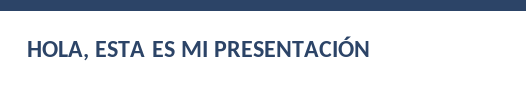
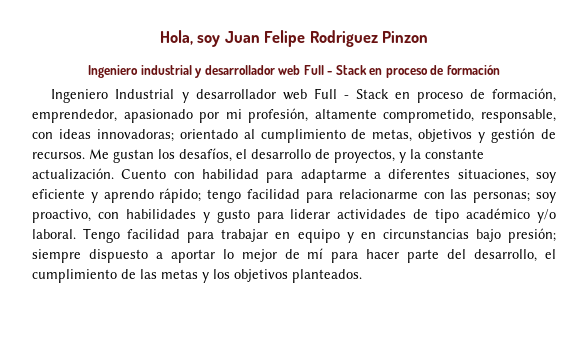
[27,36,371,61] HOLA, ESTA ES MI PRESENTACIÓN -> [159,30,429,47] [88,65,500,78] [51,88,556,103] [32,108,556,123] [32,128,557,143] [32,148,484,163] [32,168,556,183] [32,188,556,203] [32,208,557,223] [32,228,556,243] [32,248,556,263] [32,269,362,283] Hola, soy Juan Felipe Rodriguez Pinzon // Ingeniero industrial y desarrollador web Full - Stack en proceso de formación // Ingeniero Industrial y desarrollador web Full - Stack en proceso de formación, emprendedor, apasionado por mi profesión, altamente comprometido, responsable, con ideas innovadoras; orientado al cumplimiento de metas, objetivos y gestión de recursos. Me gustan los desafíos, el desarrollo de proyectos, y la constante actualización. Cuento con habilidad para adaptarme a diferentes situaciones, soy eficiente y aprendo rápido; tengo facilidad para relacionarme con las personas; soy proactivo, con habilidades y gusto para liderar actividades de tipo académico y/o laboral. Tengo facilidad para trabajar en equipo y en circunstancias bajo presión; siempre dispuesto a aportar lo mejor de mí para hacer parte del desarrollo, el cumplimiento de las metas y los objetivos planteados.

